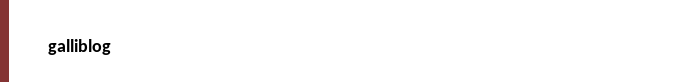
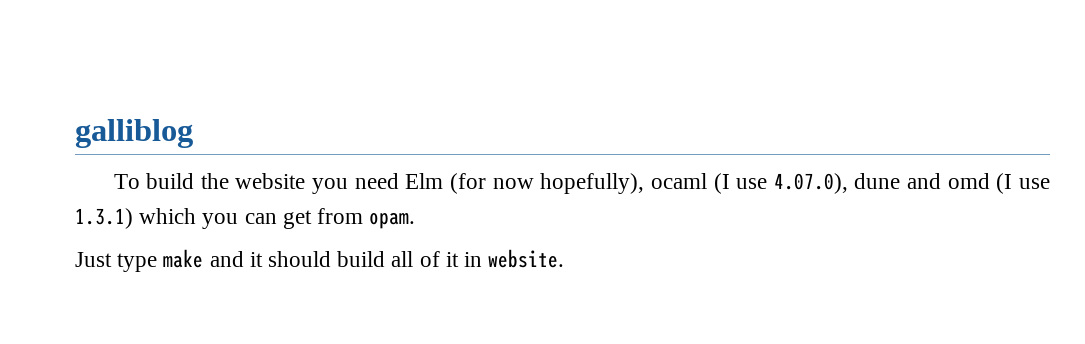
(111, 47) none -> [113,173,1050,194] [75,208,416,229] [75,249,565,272] // To build the website you need Elm (for now hopefully), ocaml (I use 4.07.0), dune and omd (I use 1.3.1) which you can get from opam. // Just type make and it should build all of it in website.

